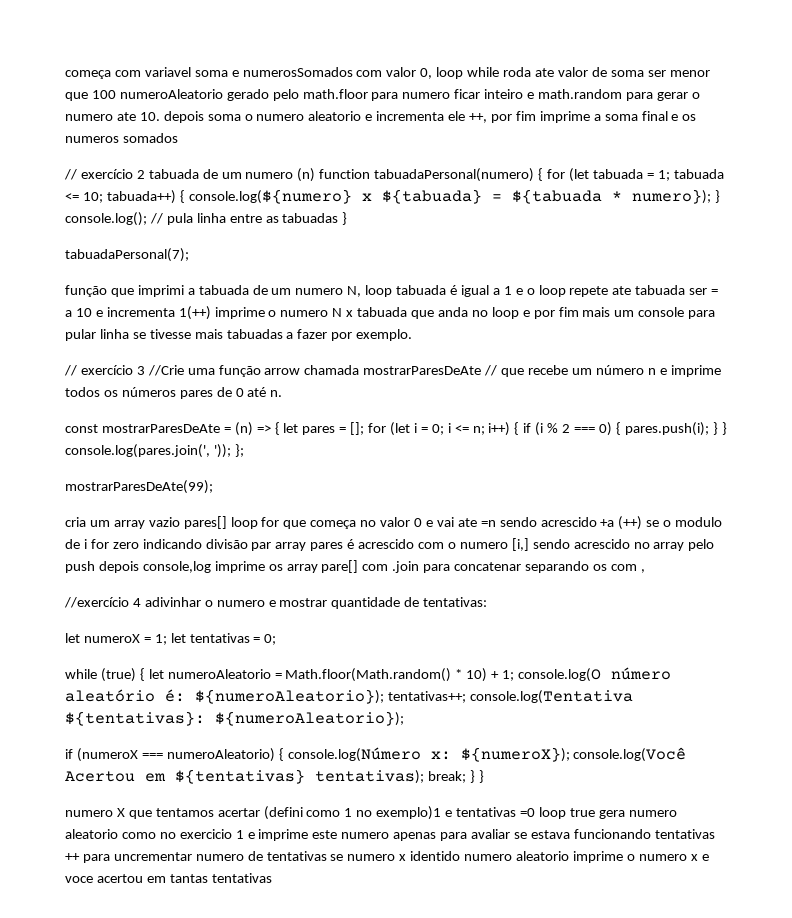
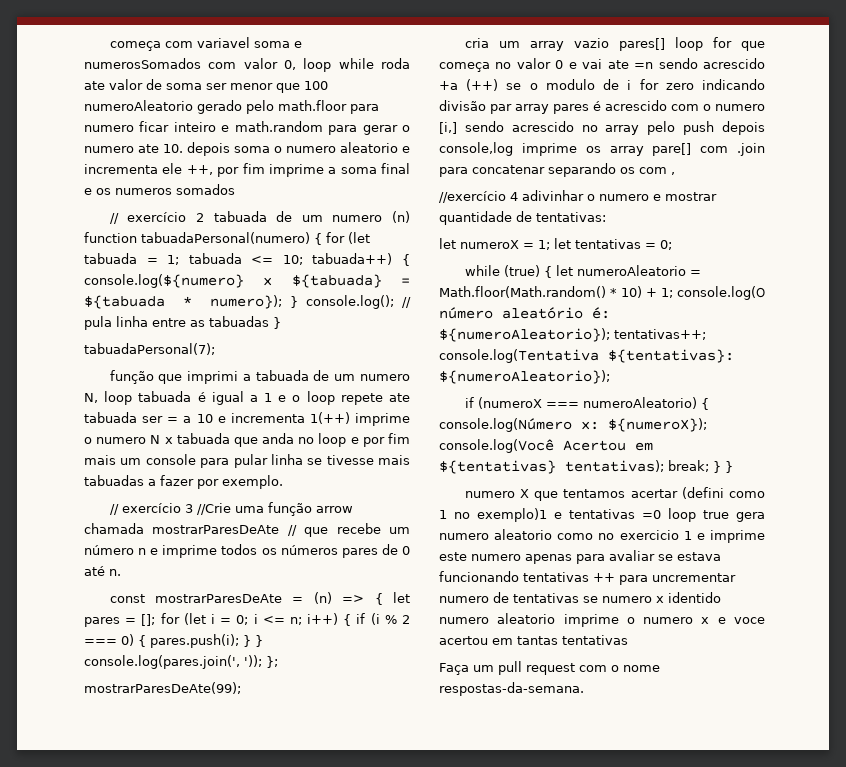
(272, 878) none -> [439,661,660,675] [439,682,584,696] // Faça um pull request com o nome respostas-da-semana.

